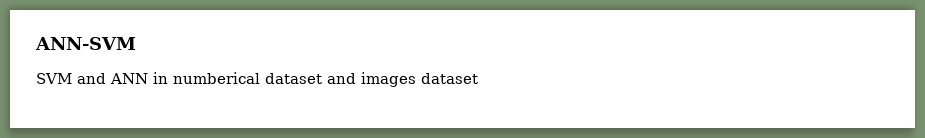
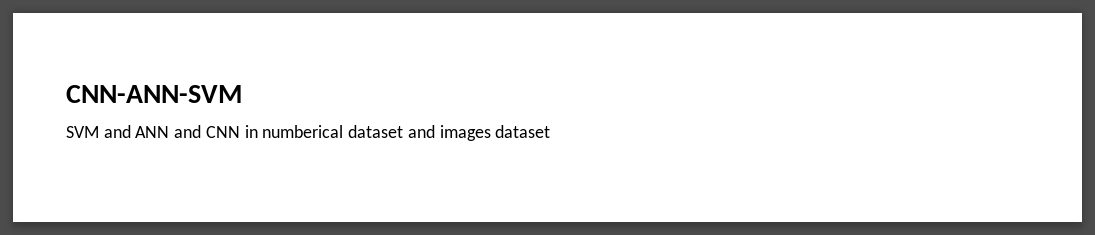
[35,37,136,50] ANN-SVM -> [66,85,242,103] CNN-ANN-SVM
(148, 78) none -> [174,125,240,138] and CNN

